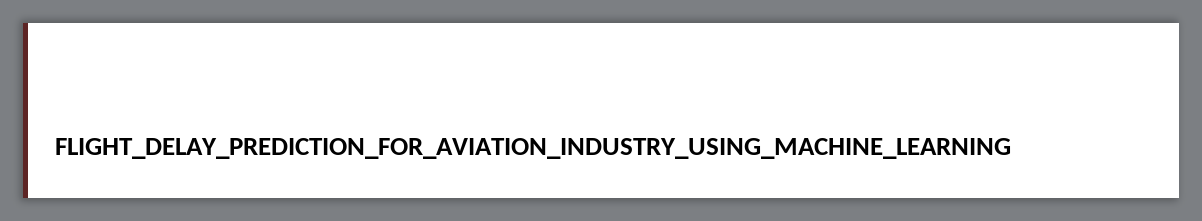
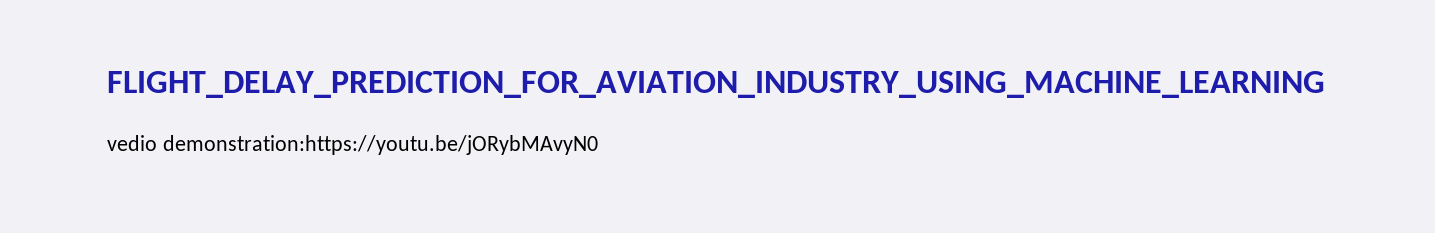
(1011, 148) none -> [107,135,598,155] // vedio demonstration:https://youtu.be/jORybMAvyN0

